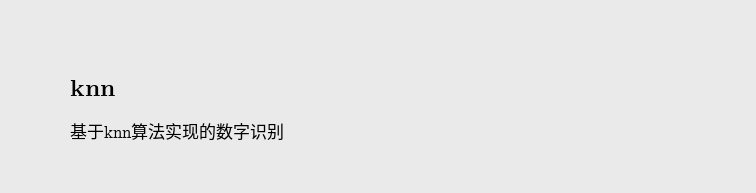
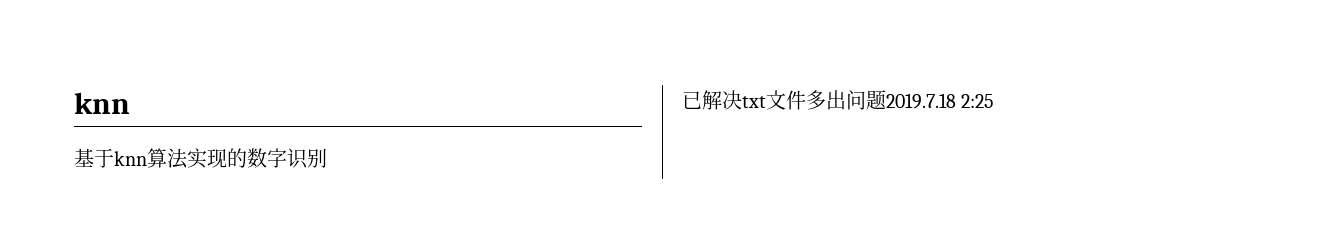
(284, 132) none -> [682,90,995,110] // 已解决txt文件多出问题2019.7.18 2:25

